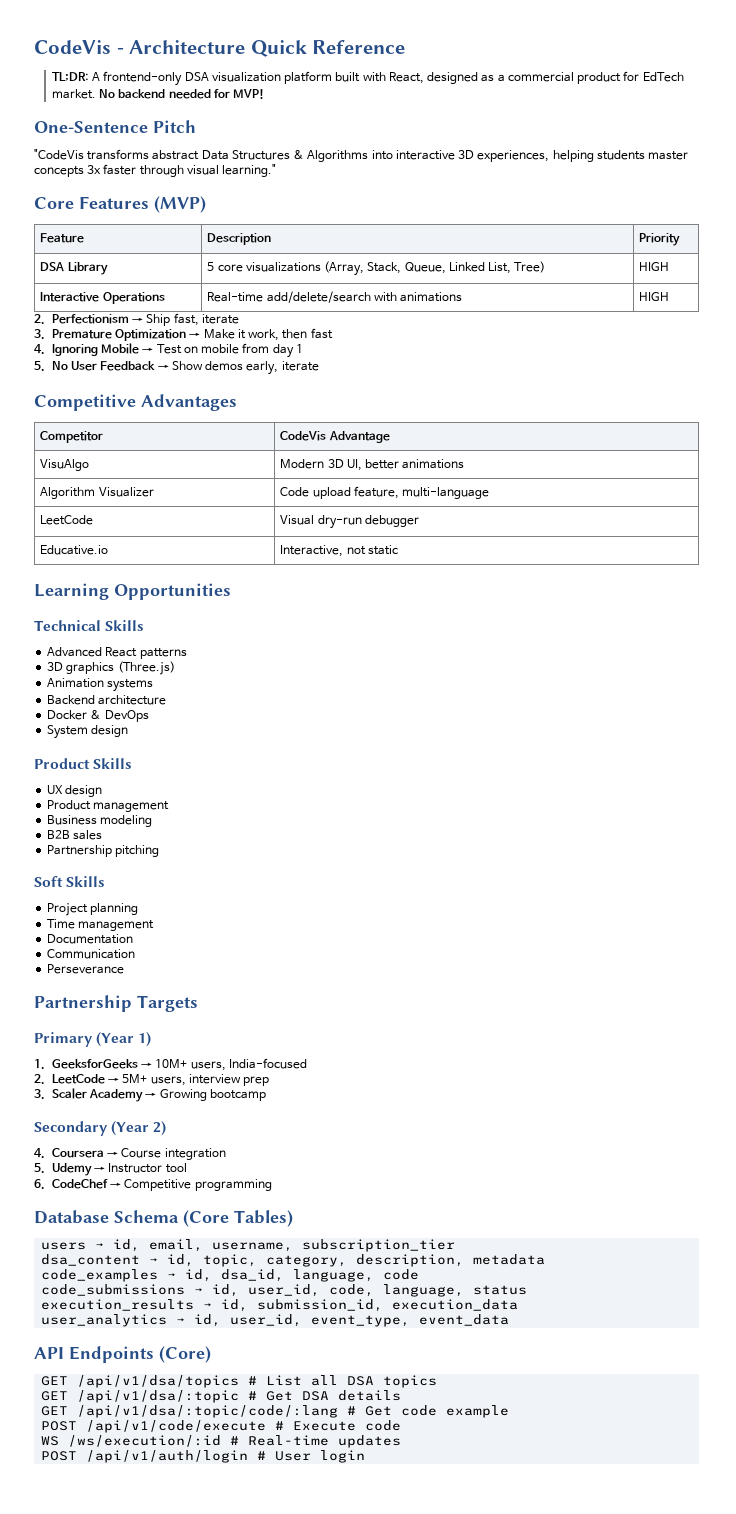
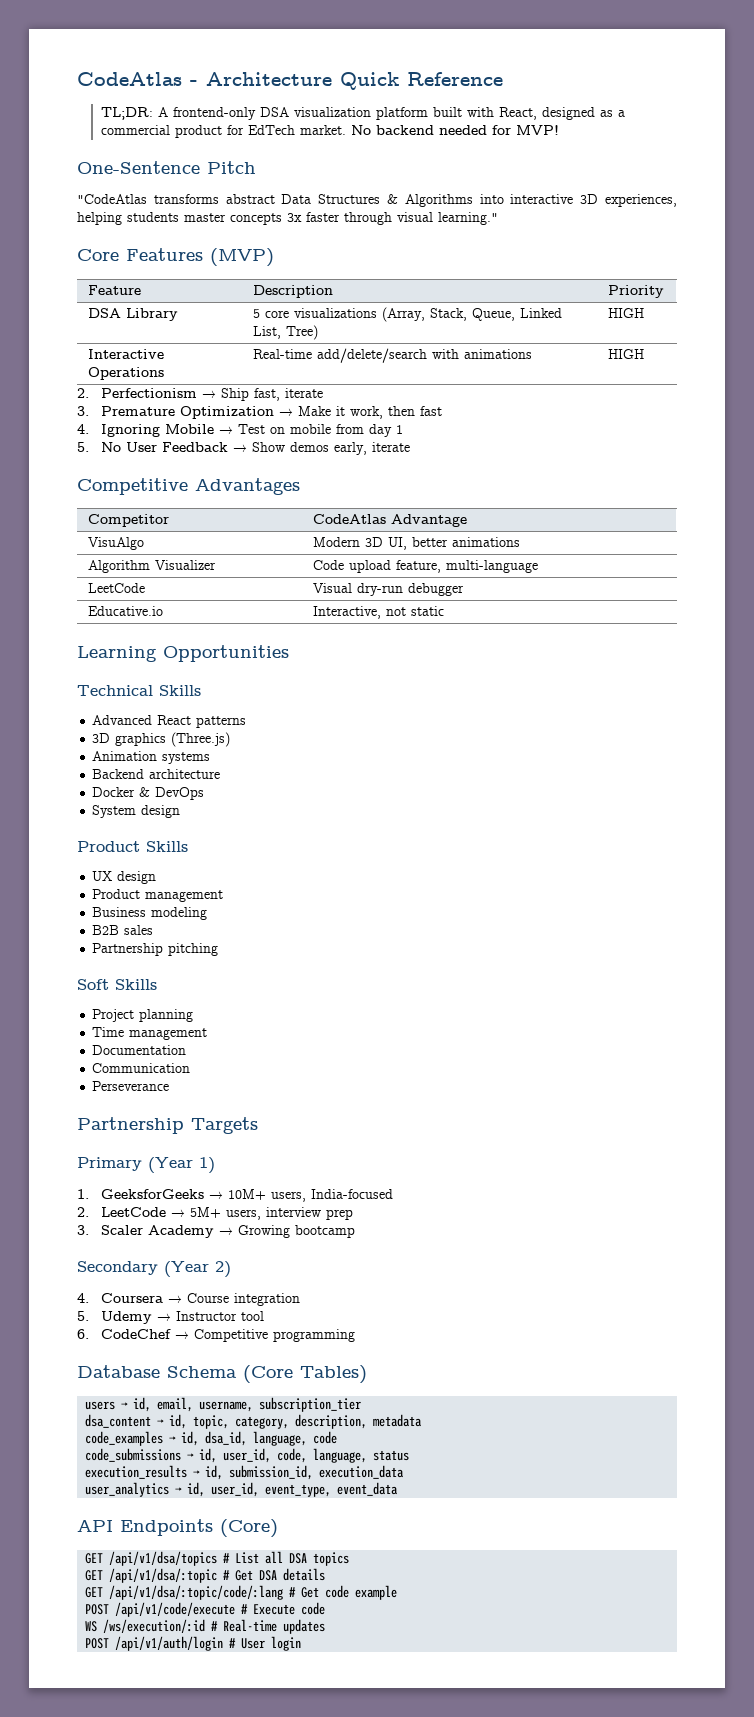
[34,40,111,54] CodeVis -> [77,72,182,86] CodeAtlas
[34,149,84,160] "CodeVis -> [77,194,147,204] "CodeAtlas
[280,431,327,441] CodeVis -> [312,514,386,524] CodeAtlas

